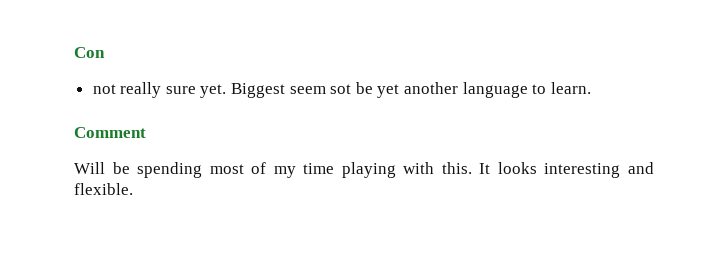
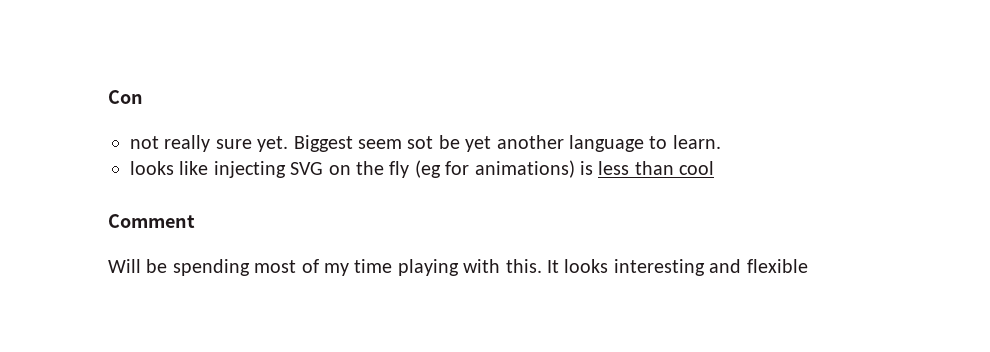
(591, 88) none -> [130,160,715,178] // looks like injecting SVG on the fly (eg for animations) is less than cool
[74,183,133,195] flexible. -> [746,259,808,273] flexible

